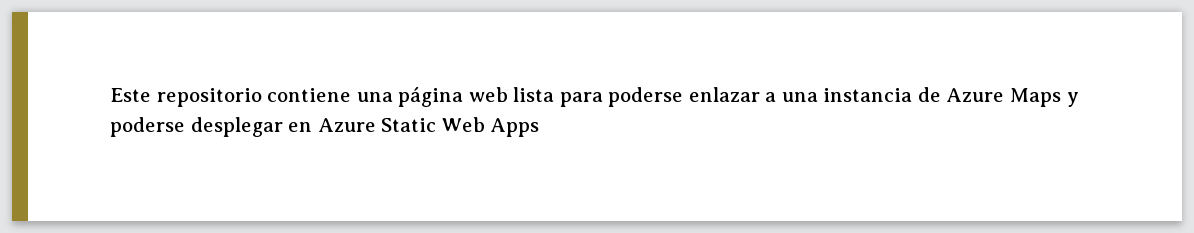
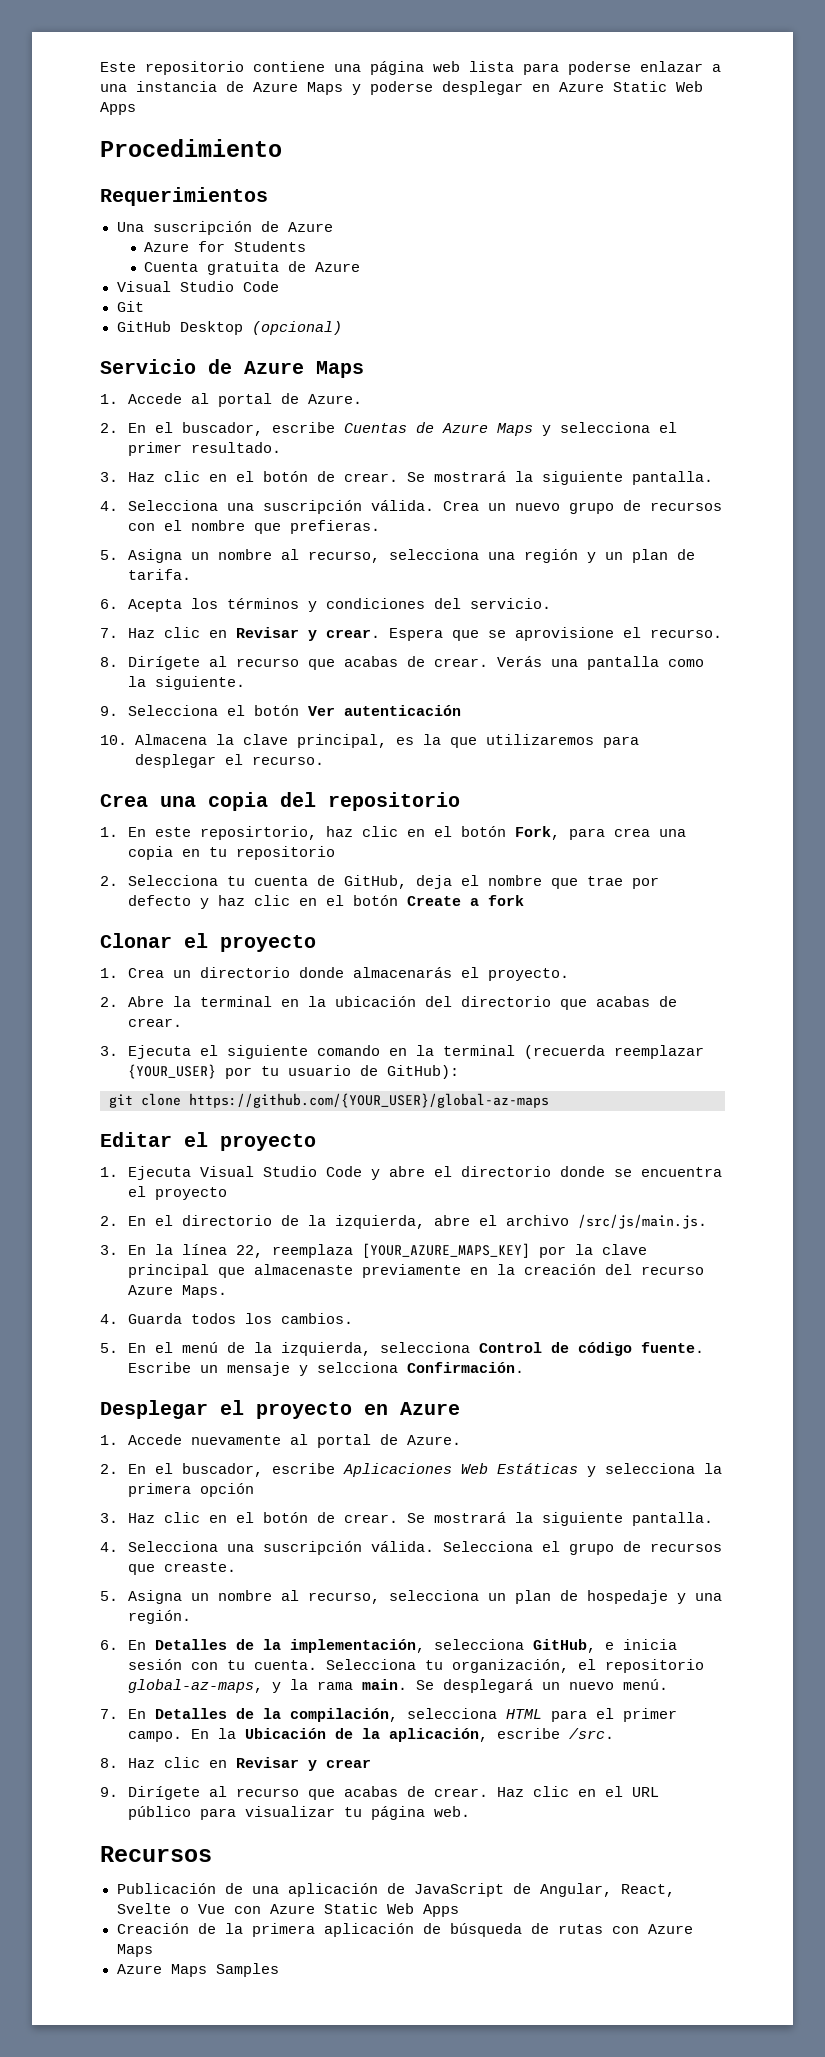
(540, 127) none -> [100,139,282,157] [100,187,268,206] [116,221,333,235] [144,241,307,252] [144,261,361,275] [116,281,279,292] [116,301,144,312] [116,321,342,335] [100,359,364,378] [100,393,362,407] [100,422,677,436] [127,442,281,456] [100,471,713,485] [100,500,722,514] [127,520,380,534] [100,549,695,563] [127,569,191,580] [100,598,551,612] [100,627,722,641] [100,656,704,670] [127,676,245,690] [100,705,461,716] [100,734,639,748] [134,754,324,768] [100,792,460,811] [100,826,686,840] [127,846,335,860] [100,875,659,889] [127,895,524,909] [100,933,316,952] [100,967,569,981] [100,996,677,1010] [127,1018,182,1027] [100,1045,704,1059] [127,1064,459,1079] [109,1093,549,1108] [100,1132,316,1151] [100,1166,722,1180] [127,1186,227,1200] [100,1214,707,1229] [100,1243,647,1258] [127,1264,704,1278] [127,1285,227,1298] [100,1313,353,1324] [100,1342,704,1356] [127,1362,524,1376] [100,1400,460,1419] [100,1434,461,1448] [100,1463,722,1477] [127,1483,254,1497] [100,1512,713,1526] [100,1541,722,1555] [127,1562,236,1575] [100,1590,722,1604] [127,1610,191,1624] [100,1639,677,1653] [127,1659,704,1673] [127,1679,668,1693] [100,1708,677,1722] [127,1728,614,1742] [100,1757,371,1771] [100,1786,659,1800] [127,1806,470,1820] [100,1846,212,1862] [116,1883,675,1897] [116,1903,459,1917] [116,1923,693,1937] [116,1944,153,1957] [116,1963,279,1977] // Procedimiento // Requerimientos // Una suscripción de Azure // Azure for Students // Cuenta gratuita de Azure // Visual Studio Code // Git // GitHub Desktop (opcional) // Servicio de Azure Maps // 1. Accede al portal de Azure. // 2. En el buscador, escribe Cuentas de Azure Maps y selecciona el primer resultado. // 3. Haz clic en el botón de crear. Se mostrará la siguiente pantalla. // 4. Selecciona una suscripción válida. Crea un nuevo grupo de recursos con el nombre que prefieras. // 5. Asigna un nombre al recurso, selecciona una región y un plan de tarifa. // 6. Acepta los términos y condiciones del servicio. // 7. Haz clic en Revisar y crear. Espera que se aprovisione el recurso. // 8. Dirígete al recurso que acabas de crear. Verás una pantalla como la siguiente. // 9. Selecciona el botón Ver autenticación // 10. Almacena la clave principal, es la que utilizaremos para desplegar el recurso. // Crea una copia del repositorio // 1. En este reposirtorio, haz clic en el botón Fork, para crea una copia en tu repositorio // 2. Selecciona tu cuenta de GitHub, deja el nombre que trae por defecto y haz clic en el botón Create a fork // Clonar el proyecto // 1. Crea un directorio donde almacenarás el proyecto. // 2. Abre la terminal en la ubicación del directorio que acabas de crear. // 3. Ejecuta el siguiente comando en la terminal (recuerda reemplazar {YOUR_USER} por tu usuario de GitHub): // git clone https://github.com/{YOUR_USER}/global-az-maps // Editar el proyecto // 1. Ejecuta Visual Studio Code y abre el directorio donde se encuentra el proyecto // 2. En el directorio de la izquierda, abre el archivo /src/js/main.js. // 3. En la línea 22, reemplaza [YOUR_AZURE_MAPS_KEY] por la clave principal que almacenaste previamente en la creación del recurso Azure Maps. // 4. Guarda todos los cambios. // 5. En el menú de la izquierda, selecciona Control de código fuente. Escribe un mensaje y selcciona Confirmación. // Desplegar el proyecto en Azure // 1. Accede nuevamente al portal de Azure. // 2. En el buscador, escribe Aplicaciones Web Estáticas y selecciona la primera opción // 3. Haz clic en el botón de crear. Se mostrará la siguiente pantalla. // 4. Selecciona una suscripción válida. Selecciona el grupo de recursos que creaste. // 5. Asigna un nombre al recurso, selecciona un plan de hospedaje y una región. // 6. En Detalles de la implementación, selecciona GitHub, e inicia sesión con tu cuenta. Selecciona tu organización, el repositorio global-az-maps, y la rama main. Se desplegará un nuevo menú. // 7. En Detalles de la compilación, selecciona HTML para el primer campo. En la Ubicación de la aplicación, escribe /src. // 8. Haz clic en Revisar y crear // 9. Dirígete al recurso que acabas de crear. Haz clic en el URL público para visualizar tu página web. // Recursos // Publicación de una aplicación de JavaScript de Angular, React, Svelte o Vue con Azure Static Web Apps // Creación de la primera aplicación de búsqueda de rutas con Azure Maps // Azure Maps Samples

